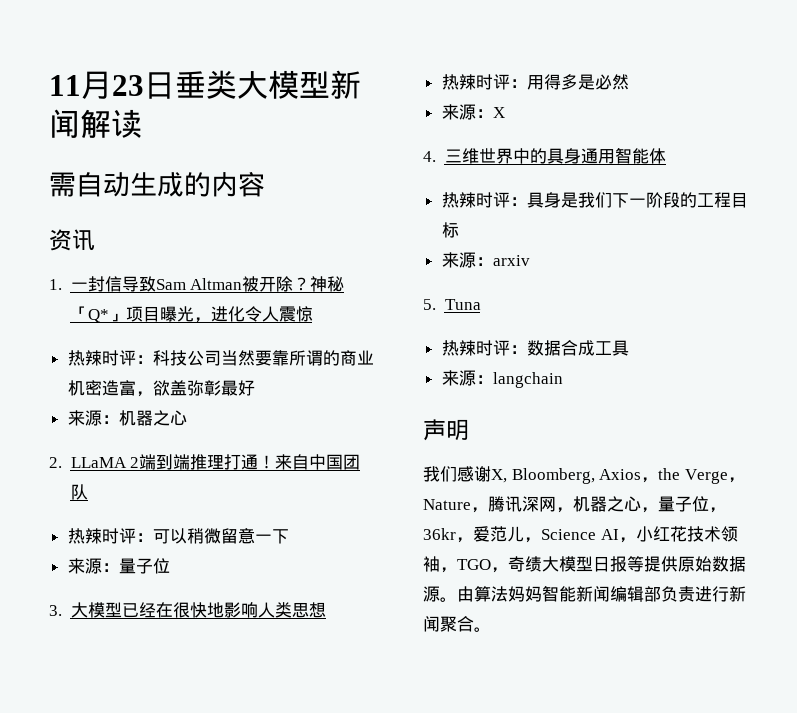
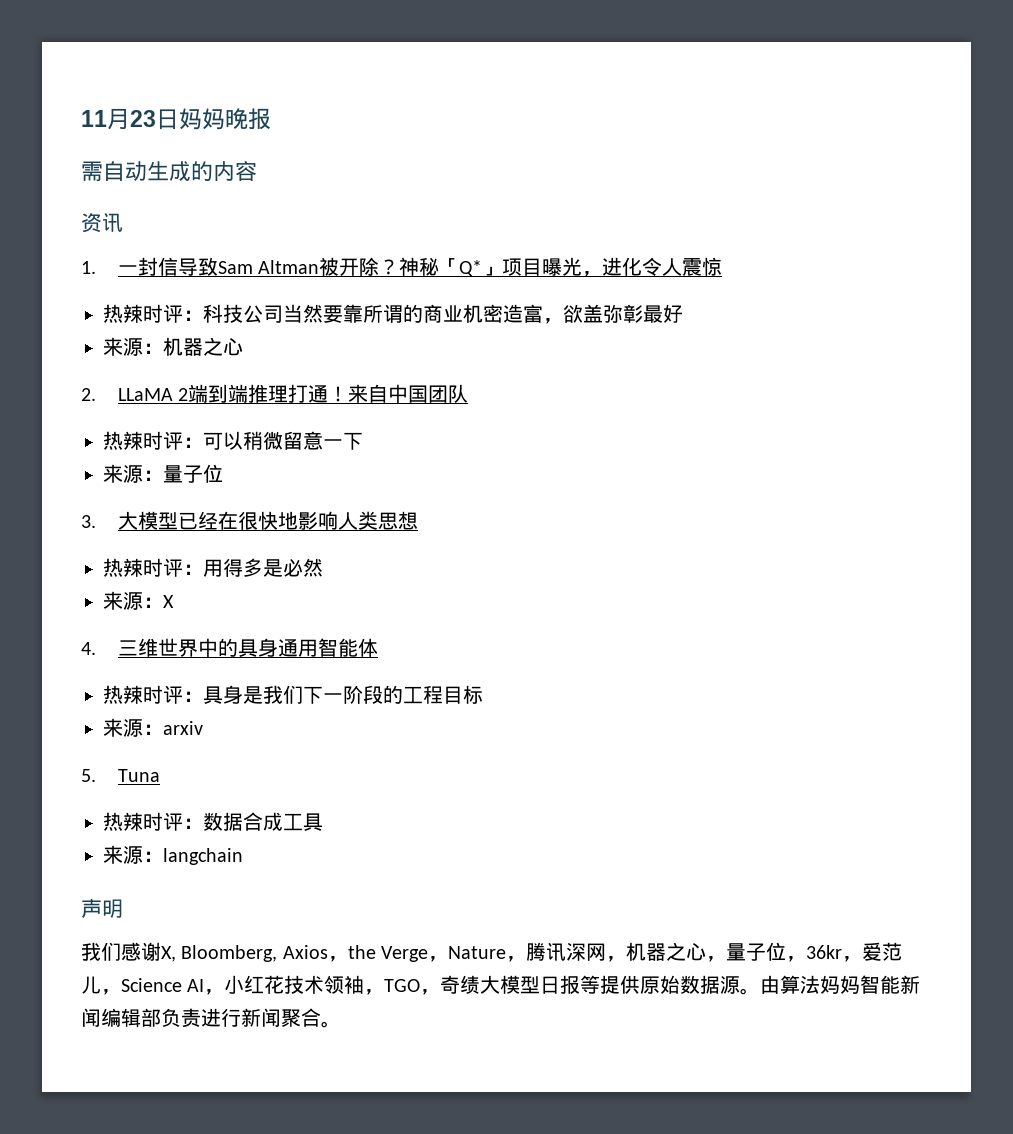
[175,70,361,99] [49,109,142,138] 垂类大模型新闻解读 -> [179,108,271,130] 妈妈晚报

